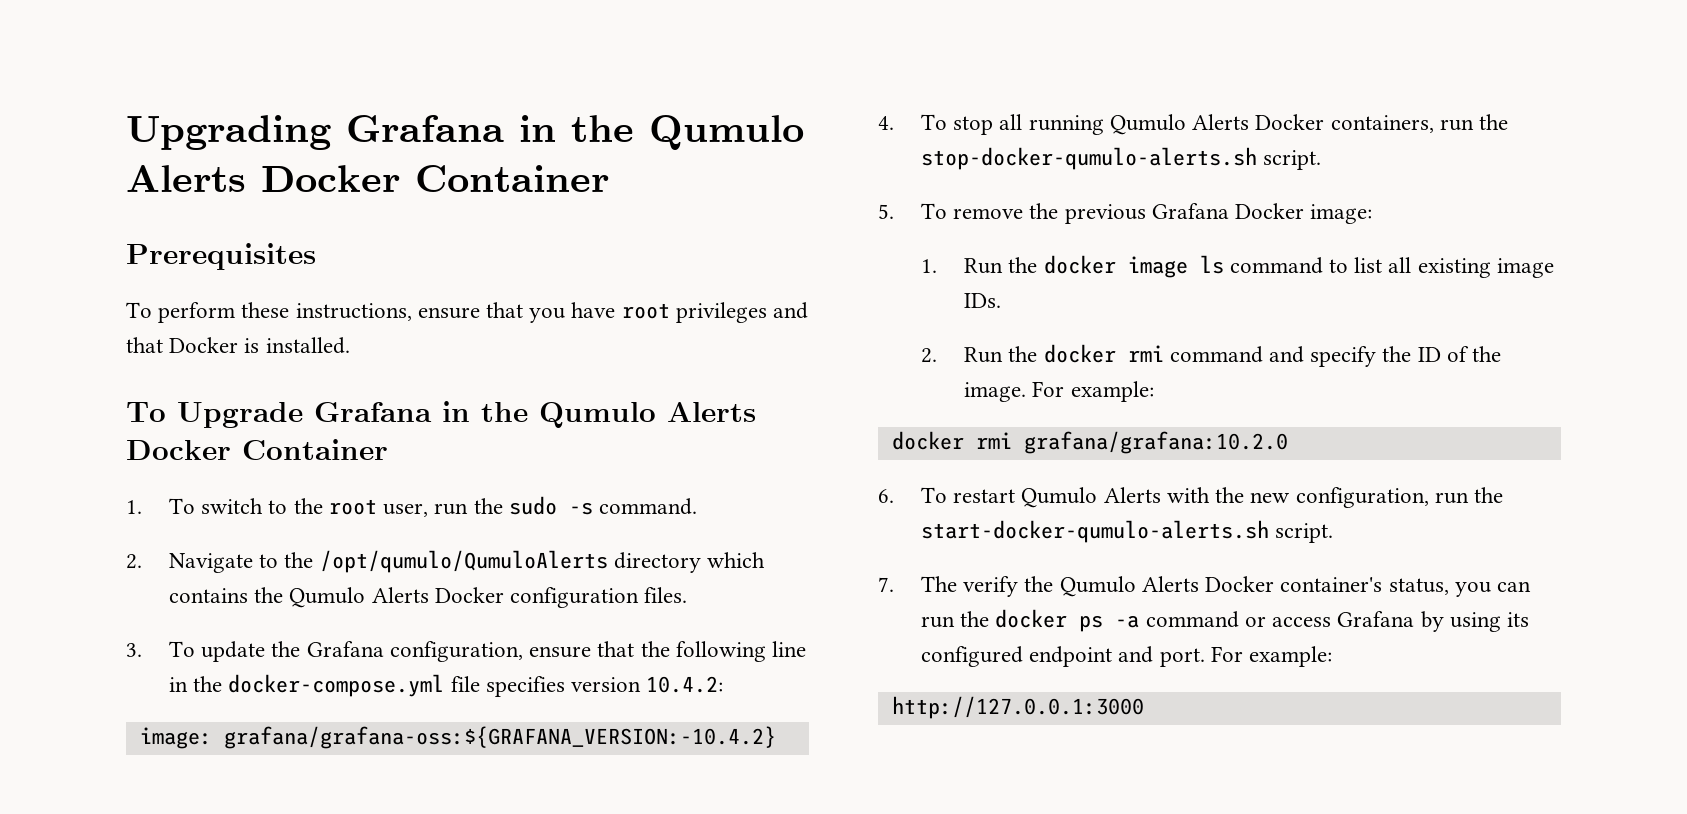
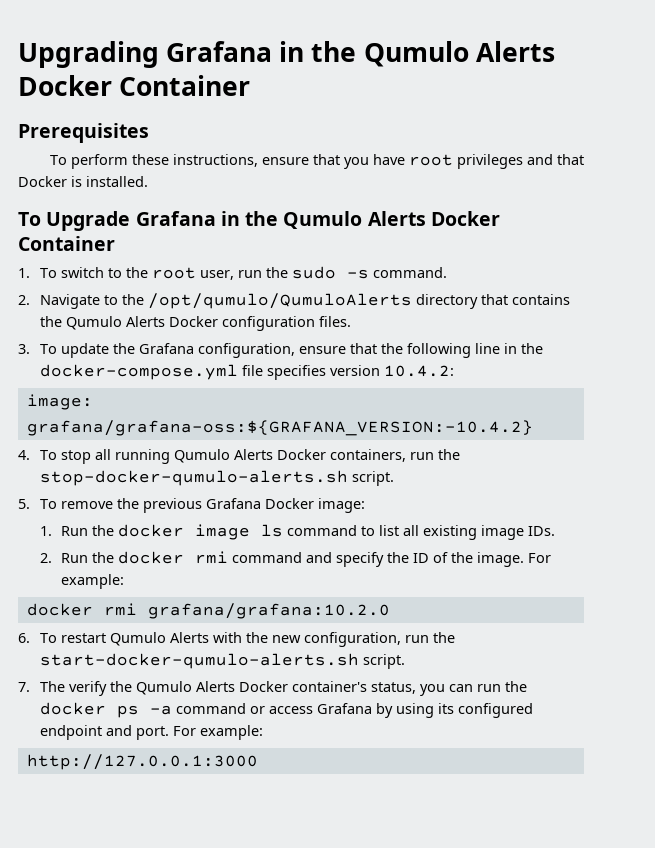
[707,552,766,568] which -> [480,294,508,305] that

